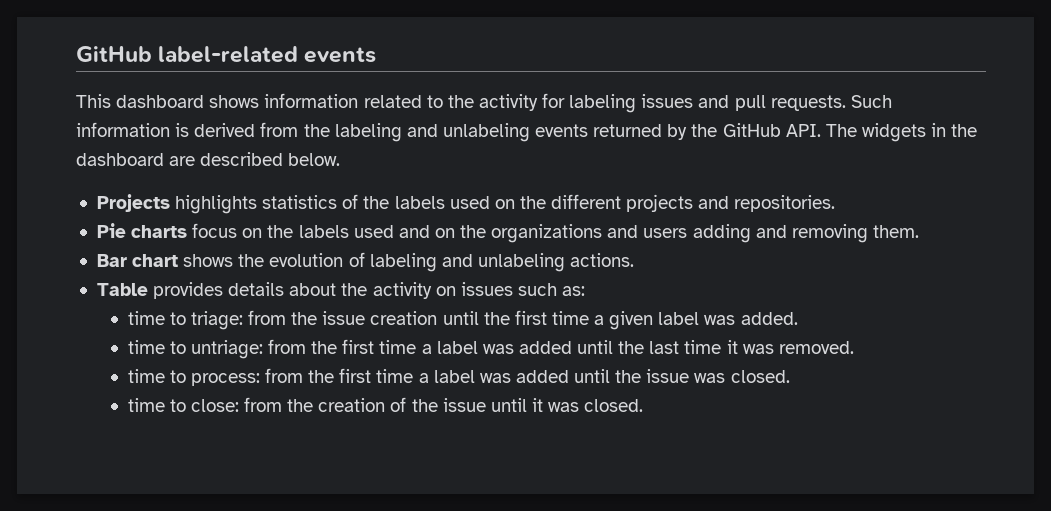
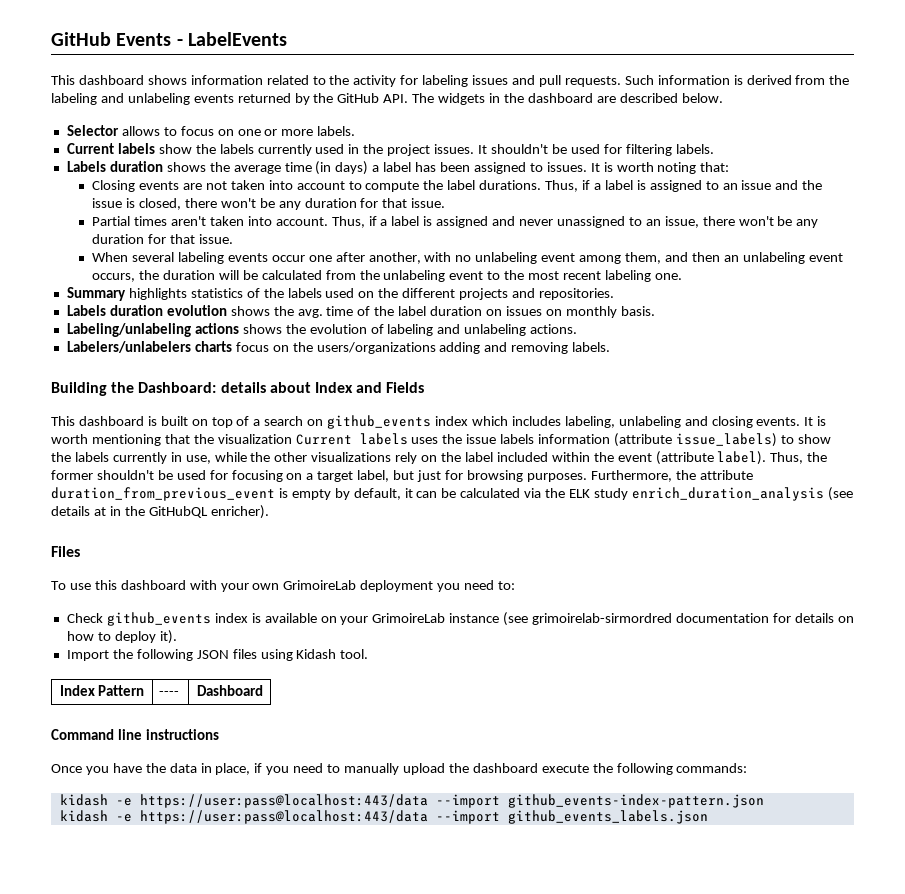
[76,46,377,63] GitHub label-related events -> [51,32,287,46] GitHub Events - LabelEvents
[96,194,170,212] Projects -> [66,125,356,136] [66,143,714,156] [66,161,730,175] [92,180,823,192] [92,198,446,210] [92,216,819,228] [92,234,233,244] [92,252,843,264] [92,270,682,282] [66,287,126,301] Selector allows to focus on one or more labels. // Current labels show the labels currently used in the project issues. It shouldn't be used for filtering labels. // Labels duration shows the average time (in days) a label has been assigned to issues. It is worth noting that: // Closing events are not taken into account to compute the label durations. Thus, if a label is assigned to an issue and the issue is closed, there won't be any duration for that issue. // Partial times aren't taken into account. Thus, if a label is assigned and never unassigned to an issue, there won't be any duration for that issue. // When several labeling events occur one after another, with no unlabeling event among them, and then an unlabeling event occurs, the duration will be calculated from the unlabeling event to the most recent labeling one. // Summary
[96,223,919,243] [96,254,179,267] Pie charts focus on the labels used and on the organizations and users adding and removing them. // Bar chart -> [66,305,655,318] [66,323,239,337] Labels duration evolution shows the avg. time of the label duration on issues on monthly basis. // Labeling/unlabeling actions
[96,282,586,299] [127,310,798,330] [127,339,854,359] [127,368,790,386] [127,397,644,412] Table provides details about the activity on issues such as: // time to triage: from the issue creation until the first time a given label was added. // time to untriage: from the first time a label was added until the last time it was removed. // time to process: from the first time a label was added until the issue was closed. // time to close: from the creation of the issue until it was closed. -> [66,341,611,354] [51,382,425,396] [51,415,827,429] [51,433,831,447] [51,451,828,465] [51,470,753,482] [51,487,853,501] [51,505,269,519] [51,546,80,557] [51,580,516,592] [66,612,854,626] [66,630,177,644] [66,649,369,661] [59,685,145,696] [159,691,180,696] [196,685,263,696] [51,729,219,740] [51,763,748,775] [59,794,764,808] [59,810,708,824] Labelers/unlabelers charts focus on the users/organizations adding and removing labels. // Building the Dashboard: details about Index and Fields // This dashboard is built on top of a search on github_events index which includes labeling, unlabeling and closing events. It is worth mentioning that the visualization Current labels uses the issue labels information (attribute issue_labels) to show the labels currently in use, while the other visualizations rely on the label included within the event (attribute label). Thus, the former shouldn't be used for focusing on a target label, but just for browsing purposes. Furthermore, the attribute duration_from_previous_event is empty by default, it can be calculated via the ELK study enrich_duration_analysis (see details at in the GitHubQL enricher). // Files // To use this dashboard with your own GrimoireLab deployment you need to: // Check github_events index is available on your GrimoireLab instance (see grimoirelab-sirmordred documentation for details on how to deploy it). // Import the following JSON files using Kidash tool. // Index Pattern | ---- | Dashboard // Command line instructions // Once you have the data in place, if you need to manually upload the dashboard execute the following commands: // kidash -e https://user:pass@localhost:443/data --import github_events-index-pattern.json // kidash -e https://user:pass@localhost:443/data --import github_events_labels.json

